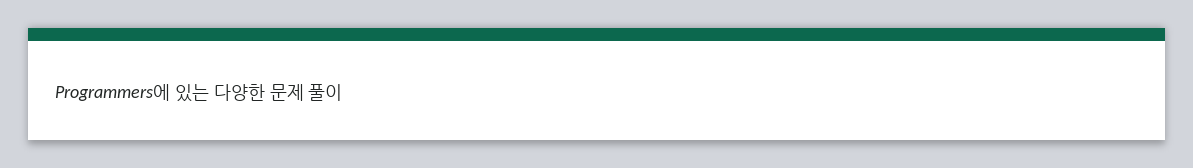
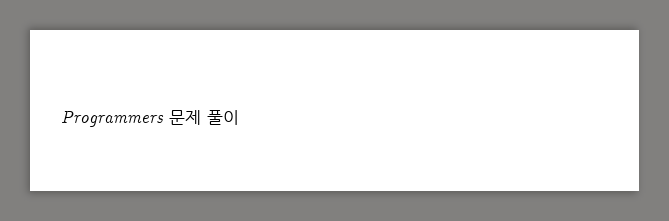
[55,84,265,102] Programmers에 있는 다양한 -> [61,111,164,127] Programmers

